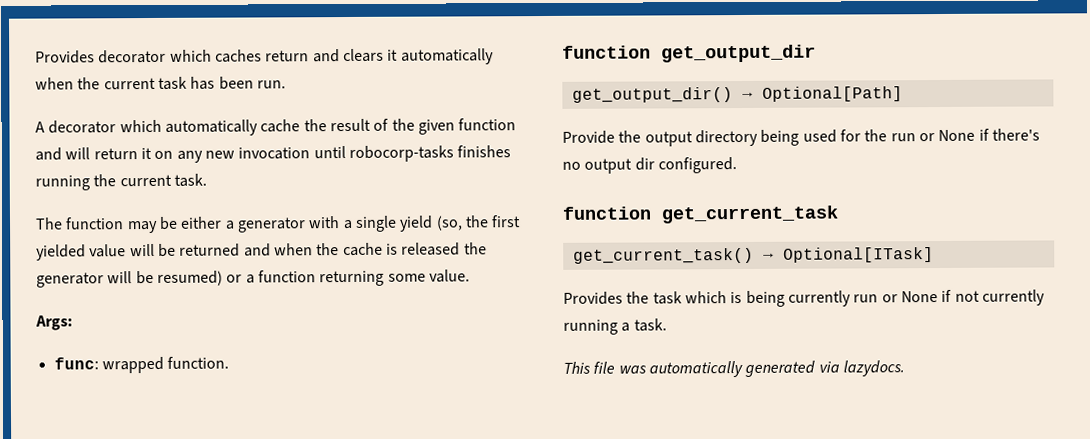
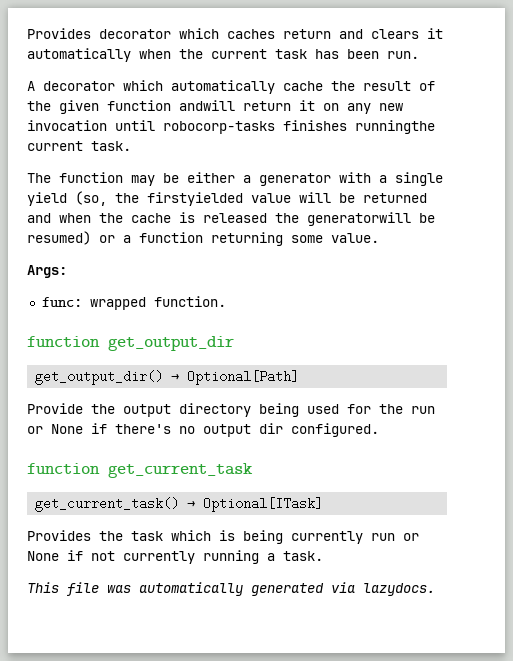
[35,147,91,161] and will -> [179,100,235,111] andwill
[35,174,117,191] running the -> [355,120,435,134] runningthe
[491,215,522,228] [36,244,86,261] first yielded -> [147,192,243,206] firstyielded
[36,271,133,288] generator will -> [307,212,411,226] generatorwill

